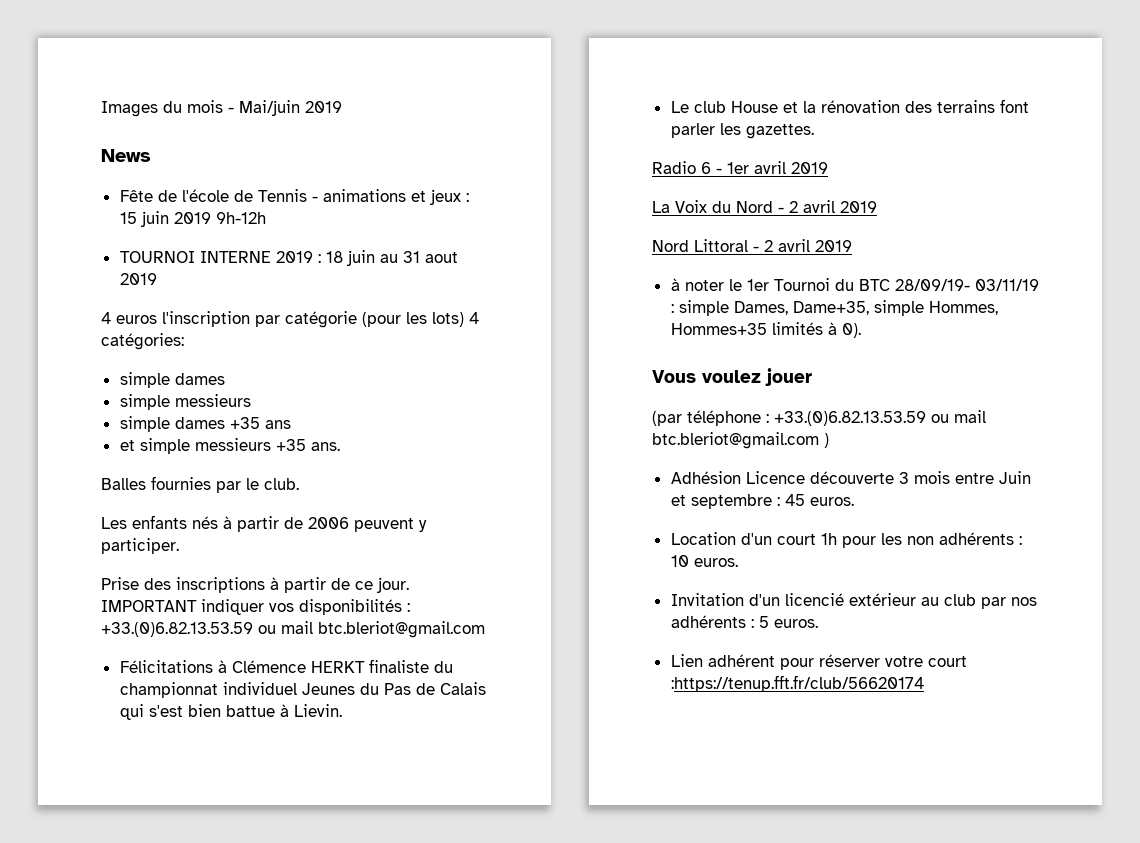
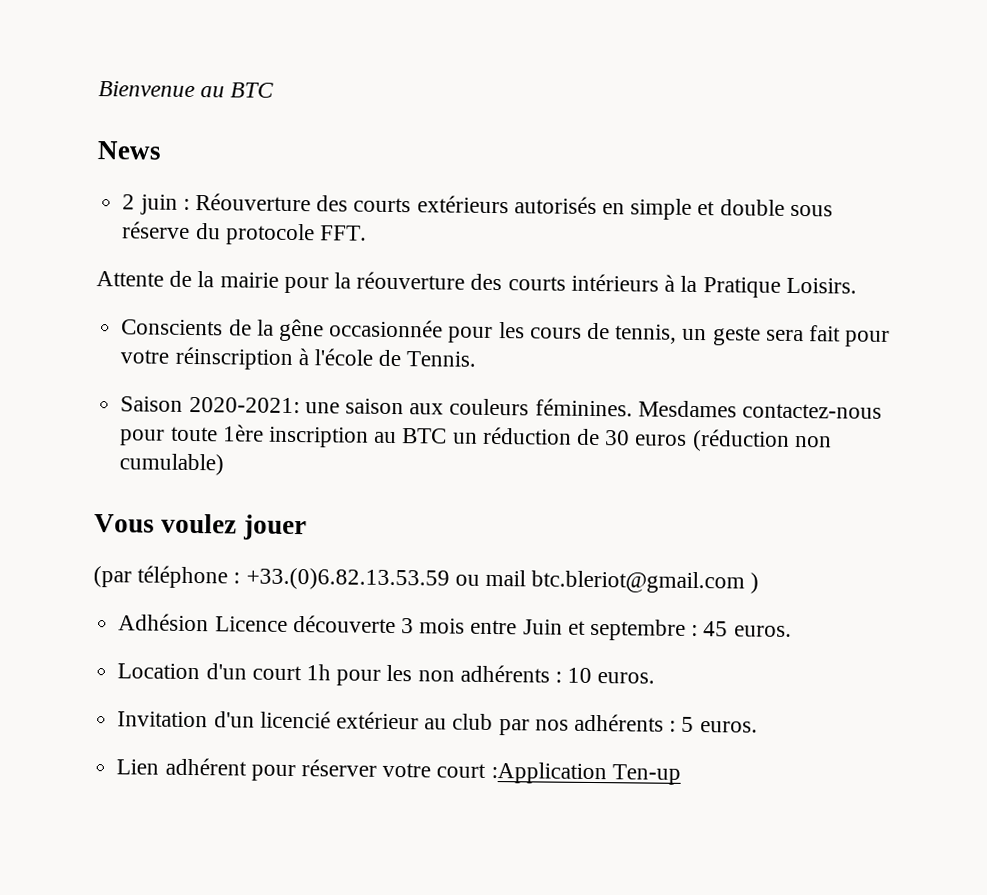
[101,100,342,117] [101,149,151,162] [119,189,469,205] [119,211,266,227] [119,250,458,266] [119,273,157,285] [101,311,479,328] [101,333,184,350] [119,372,225,388] [119,394,251,410] [119,416,291,432] [119,438,340,454] [101,476,299,493] [101,515,427,532] [101,538,179,554] [101,577,409,593] [101,599,410,615] [101,621,485,638] [119,659,453,673] [119,682,486,698] [119,704,342,720] [670,99,1029,113] [670,123,814,139] [652,161,828,174] [652,200,877,213] [652,239,852,252] [670,278,1039,291] [670,300,998,316] [670,322,861,338] Images du mois - Mai/juin 2019 // News // Fête de l'école de Tennis - animations et jeux : 15 juin 2019 9h-12h // TOURNOI INTERNE 2019 : 18 juin au 31 aout 2019 // 4 euros l'inscription par catégorie (pour les lots) 4 catégories: // simple dames // simple messieurs // simple dames +35 ans // et simple messieurs +35 ans. // Balles fournies par le club. // Les enfants nés à partir de 2006 peuvent y participer. // Prise des inscriptions à partir de ce jour. IMPORTANT indiquer vos disponibilités : +33.(0)6.82.13.53.59 ou mail btc.bleriot@gmail.com // Félicitations à Clémence HERKT finaliste du championnat individuel Jeunes du Pas de Calais qui s'est bien battue à Lievin. // Le club House et la rénovation des terrains font parler les gazettes. // Radio 6 - 1er avril 2019 // La Voix du Nord - 2 avril 2019 // Nord Littoral - 2 avril 2019 // à noter le 1er Tournoi du BTC 28/09/19- 03/11/19 : simple Dames, Dame+35, simple Hommes, Hommes+35 limités à 0). -> [98,81,275,98] [97,141,162,160] [122,193,833,220] [122,221,367,246] [96,270,857,298] [121,318,891,347] [120,346,477,370] [120,396,882,419] [120,424,832,452] [119,453,225,476] Bienvenue au BTC // News // 2 juin : Réouverture des courts extérieurs autorisés en simple et double sous réserve du protocole FFT. // Attente de la mairie pour la réouverture des courts intérieurs à la Pratique Loisirs. // Conscients de la gêne occasionnée pour les cours de tennis, un geste sera fait pour votre réinscription à l'école de Tennis. // Saison 2020-2021: une saison aux couleurs féminines. Mesdames contactez-nous pour toute 1ère inscription au BTC un réduction de 30 euros (réduction non cumulable)
[670,675,924,692] :https://tenup.fft.fr/club/56620174 -> [490,761,681,785] :Application Ten-up

